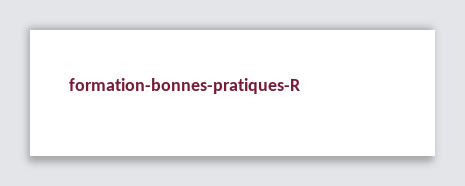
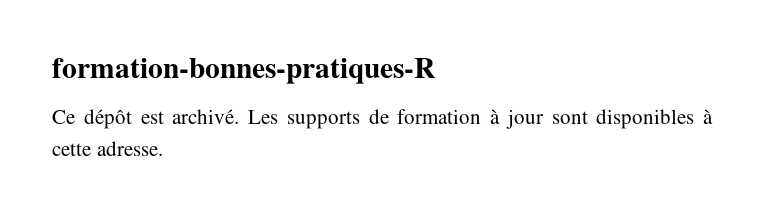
(300, 86) none -> [52,109,713,129] [52,141,163,156] // Ce dépôt est archivé. Les supports de formation à jour sont disponibles à cette adresse.

